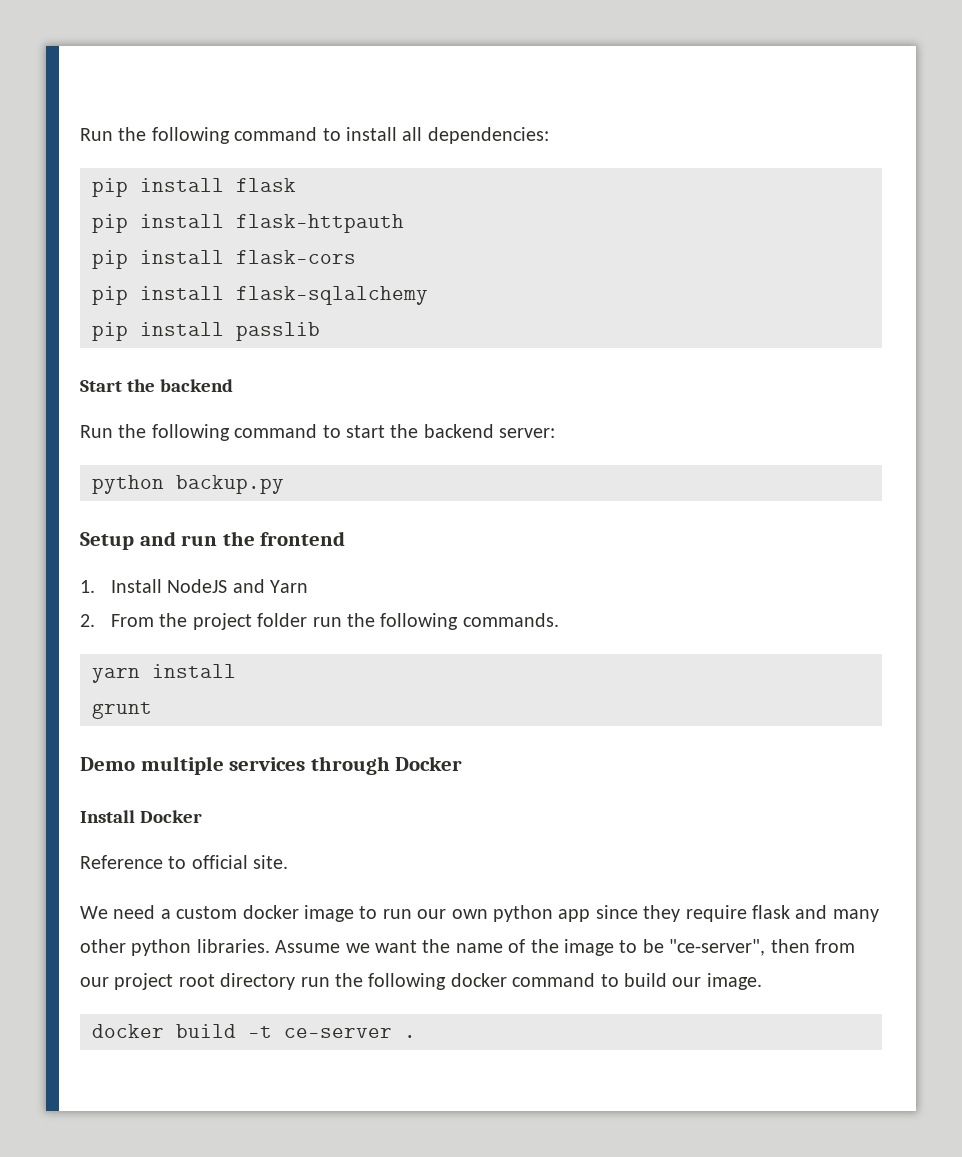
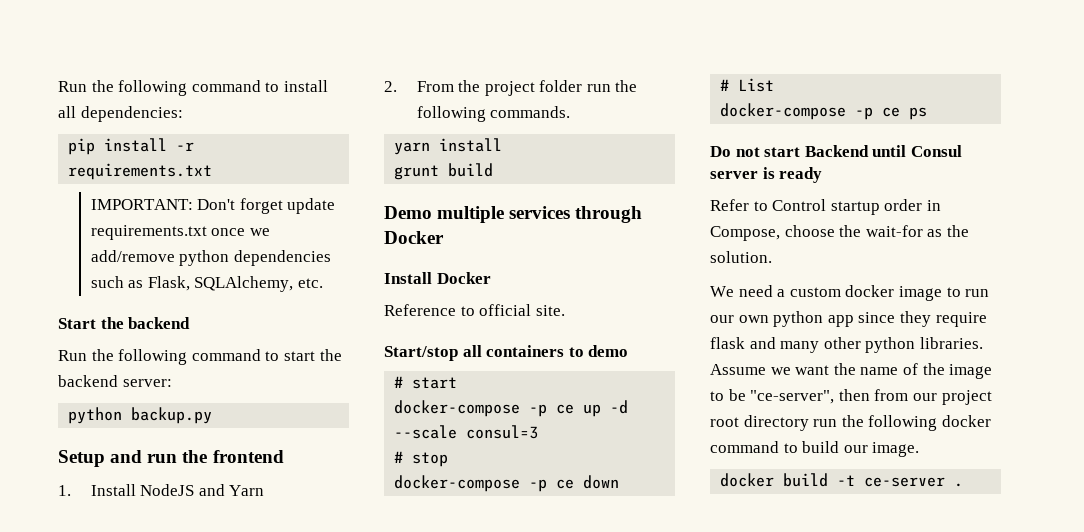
[236,178,296,192] [92,214,404,233] [92,250,356,269] [92,286,428,305] [92,322,320,341] flask // pip install flask-httpauth // pip install flask-cors // pip install flask-sqlalchemy // pip install passlib -> [176,142,195,151] [68,163,213,180] [90,198,336,214] [90,225,270,240] [90,250,331,266] [90,276,323,292] -r requirements.txt // IMPORTANT: Don't forget update requirements.txt once we add/remove python dependencies such as Flask, SQLAlchemy, etc.
(152, 710) none -> [448,163,494,177] build
(289, 862) none -> [384,345,629,361] [394,376,458,389] [394,400,629,417] [394,425,539,439] [394,451,449,467] [394,475,620,492] [720,78,775,92] [720,103,928,120] [710,145,962,157] [710,167,823,183] [710,199,941,215] [710,225,969,241] [710,251,772,263] // Start/stop all containers to demo // # start // docker-compose -p ce up -d --scale consul=3 // # stop // docker-compose -p ce down // # List // docker-compose -p ce ps // Do not start Backend until Consul server is ready // Refer to Control startup order in Compose, choose the wait-for as the solution.

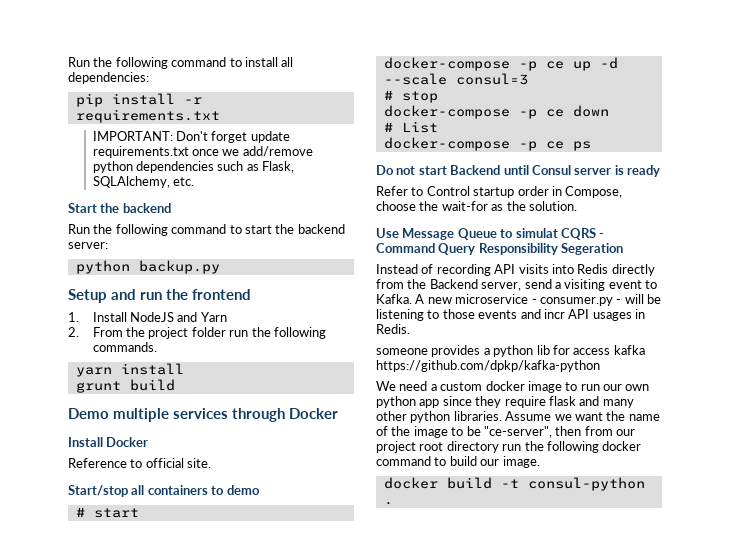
(772, 257) none -> [376,228,605,240] [376,243,624,255] [376,264,655,276] [376,279,657,291] [376,294,661,306] [376,309,645,321] [376,324,410,334] [376,345,645,357] [376,360,600,372] // Use Message Queue to simulat CQRS - Command Query Responsibility Segeration // Instead of recording API visits into Redis directly from the Backend server, send a visiting event to Kafka. A new microservice - consumer.py - will be listening to those events and incr API usages in Redis. // someone provides a python lib for access kafka https://github.com/dpkp/kafka-python
[864,477,946,487] ce-server -> [527,477,645,491] consul-python

